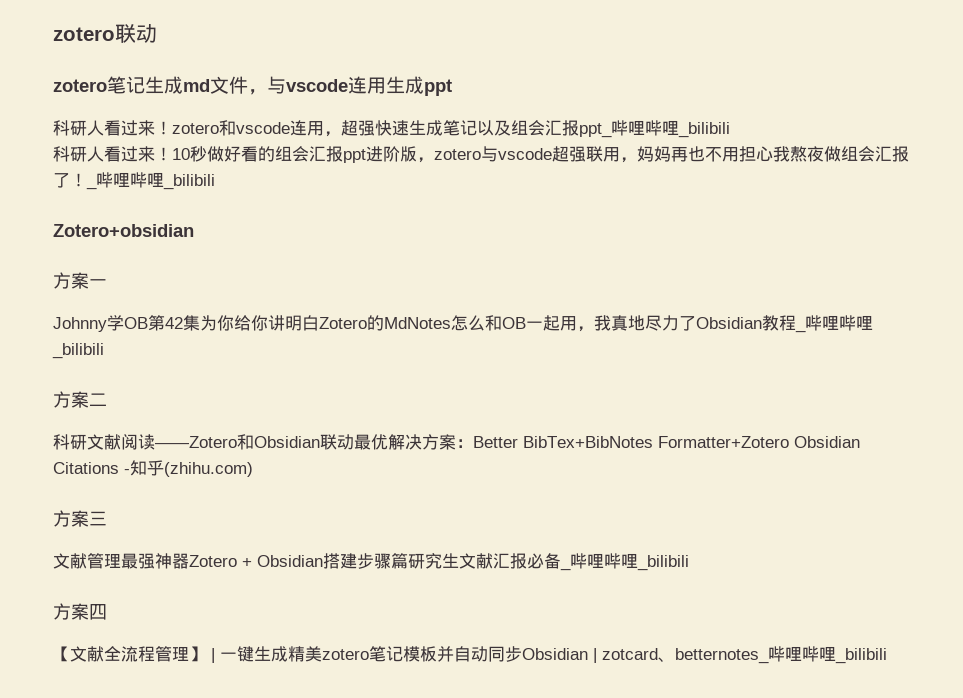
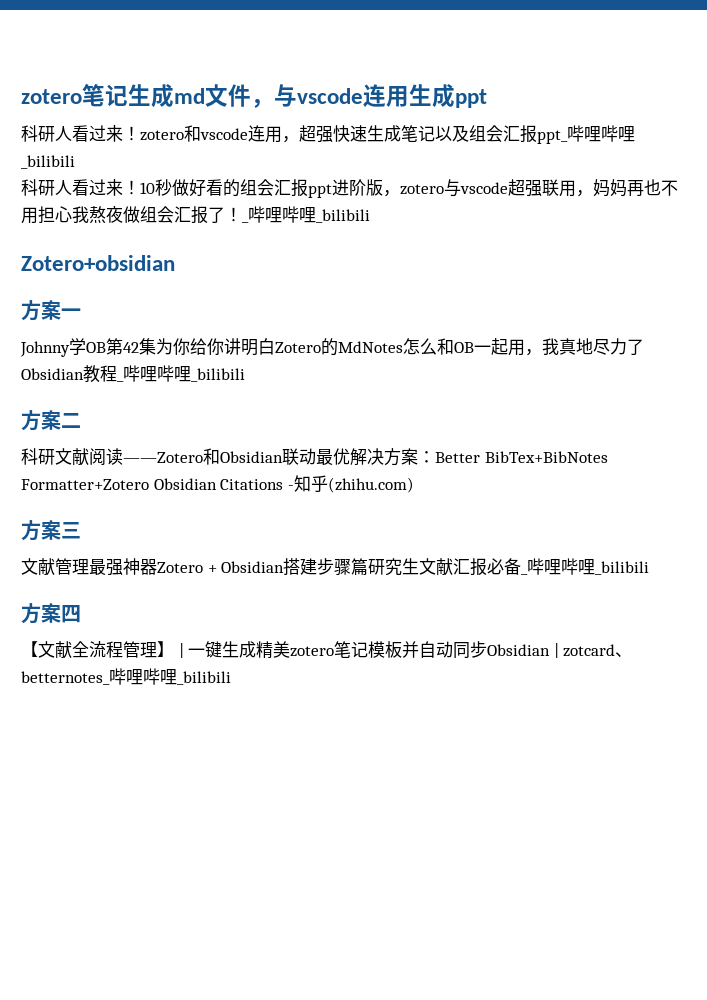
[53,24,157,43] [53,79,107,92] zotero联动 // zotero -> [21,89,82,104] zotero

